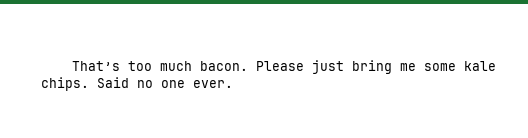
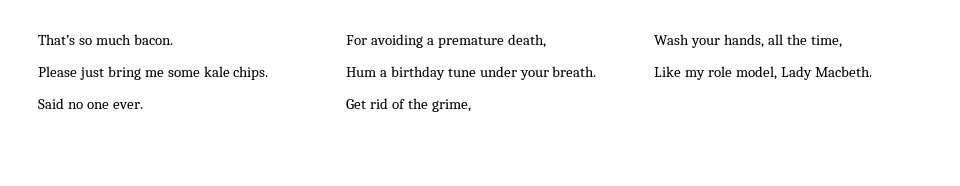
[128,61,153,71] too -> [78,38,92,45] so
(249, 66) none -> (173, 39) //
(89, 84) none -> (269, 73) //
(233, 84) none -> [346,34,546,48] [346,66,597,80] [346,98,471,112] [654,34,842,48] [654,66,872,80] // For avoiding a premature death, // Hum a birthday tune under your breath. // Get rid of the grime, // Wash your hands, all the time, // Like my role model, Lady Macbeth.

